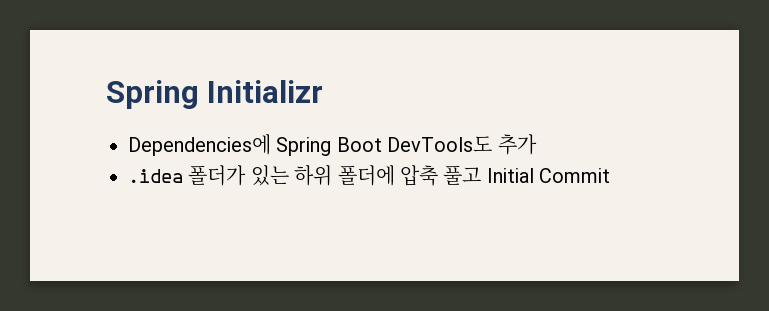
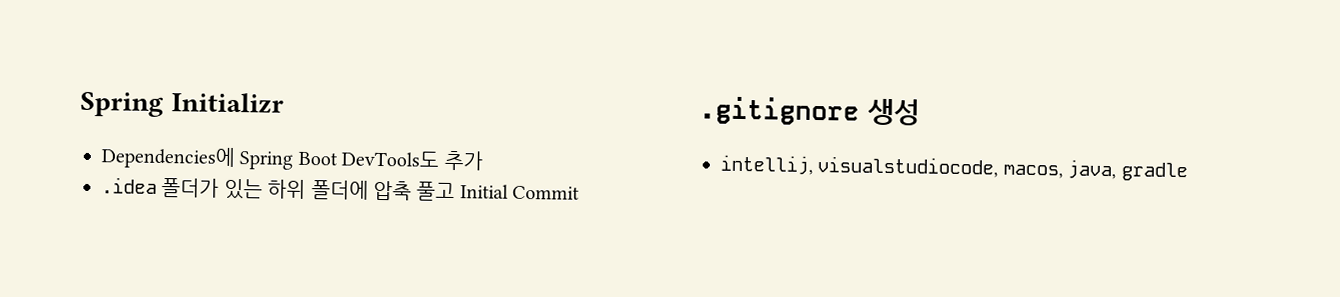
(611, 175) none -> [699,96,920,126] [720,154,1188,182] // .gitignore 생성 // intellij, visualstudiocode, macos, java, gradle

